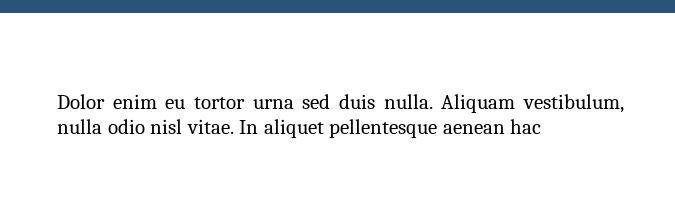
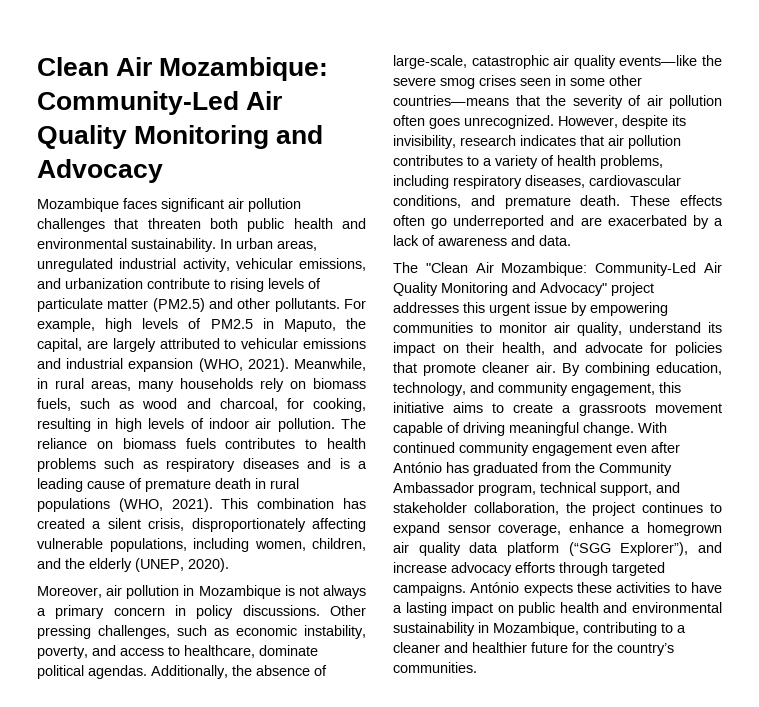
[57,94,625,113] [57,119,542,138] Dolor enim eu tortor urna sed duis nulla. Aliquam vestibulum, nulla odio nisl vitae. In aliquet pellentesque aenean hac -> [37,57,329,81] [37,91,283,115] [37,125,324,149] [37,159,163,183] [37,198,301,212] [37,218,366,232] [37,238,317,252] [37,258,366,272] [37,278,321,292] [37,298,366,312] [37,318,366,332] [37,338,366,352] [37,358,366,372] [37,378,366,392] [37,398,366,412] [37,418,366,432] [37,438,366,449] [37,458,367,472] [37,478,299,492] [37,498,367,512] [37,518,366,532] [37,538,366,552] [37,558,229,572] [37,585,366,599] [37,605,366,619] [37,625,366,639] [37,645,318,659] [37,665,327,679] [393,55,722,69] [393,75,642,89] [393,95,722,109] [393,115,686,129] [393,135,681,149] [393,155,663,169] [393,175,681,189] [393,195,722,209] [393,215,723,229] [393,235,571,246] [393,262,722,276] [393,282,654,296] [393,302,668,316] [393,322,722,336] [393,342,722,356] [393,362,722,376] [393,382,681,396] [393,402,722,416] [393,422,667,436] [393,442,680,456] [393,462,672,476] [393,482,680,496] [393,502,722,516] [393,522,722,536] [393,542,722,556] [393,562,665,576] [393,582,722,596] [393,602,722,616] [393,622,686,636] [393,642,674,656] [393,662,477,673] Clean Air Mozambique: Community-Led Air Quality Monitoring and Advocacy // Mozambique faces significant air pollution challenges that threaten both public health and environmental sustainability. In urban areas, unregulated industrial activity, vehicular emissions, and urbanization contribute to rising levels of particulate matter (PM2.5) and other pollutants. For example, high levels of PM2.5 in Maputo, the capital, are largely attributed to vehicular emissions and industrial expansion (WHO, 2021). Meanwhile, in rural areas, many households rely on biomass fuels, such as wood and charcoal, for cooking, resulting in high levels of indoor air pollution. The reliance on biomass fuels contributes to health problems such as respiratory diseases and is a leading cause of premature death in rural populations (WHO, 2021). This combination has created a silent crisis, disproportionately affecting vulnerable populations, including women, children, and the elderly (UNEP, 2020). // Moreover, air pollution in Mozambique is not always a primary concern in policy discussions. Other pressing challenges, such as economic instability, poverty, and access to healthcare, dominate political agendas. Additionally, the absence of large-scale, catastrophic air quality events—like the severe smog crises seen in some other countries—means that the severity of air pollution often goes unrecognized. However, despite its invisibility, research indicates that air pollution contributes to a variety of health problems, including respiratory diseases, cardiovascular conditions, and premature death. These effects often go underreported and are exacerbated by a lack of awareness and data. // The "Clean Air Mozambique: Community-Led Air Quality Monitoring and Advocacy" project addresses this urgent issue by empowering communities to monitor air quality, understand its impact on their health, and advocate for policies that promote cleaner air. By combining education, technology, and community engagement, this initiative aims to create a grassroots movement capable of driving meaningful change. With continued community engagement even after António has graduated from the Community Ambassador program, technical support, and stakeholder collaboration, the project continues to expand sensor coverage, enhance a homegrown air quality data platform (“SGG Explorer”), and increase advocacy efforts through targeted campaigns. António expects these activities to have a lasting impact on public health and environmental sustainability in Mozambique, contributing to a cleaner and healthier future for the country’s communities.

